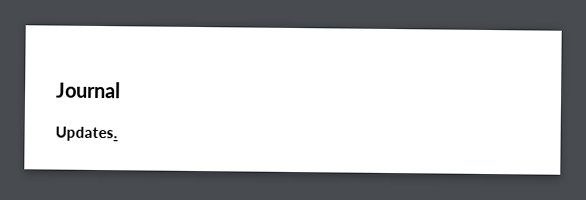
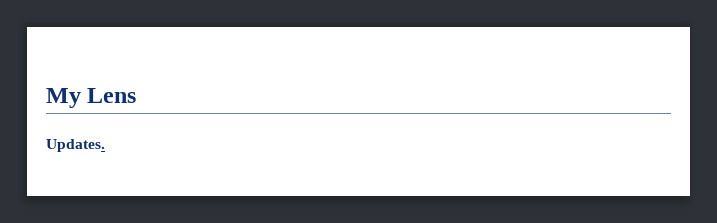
[56,81,121,99] Journal -> [46,88,137,108] My Lens

